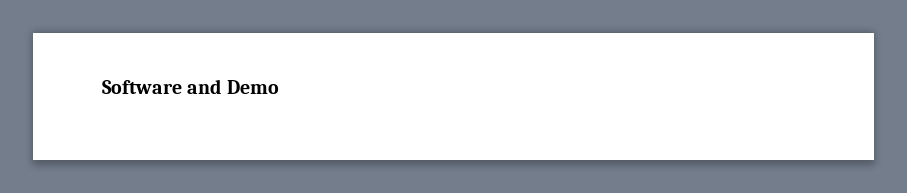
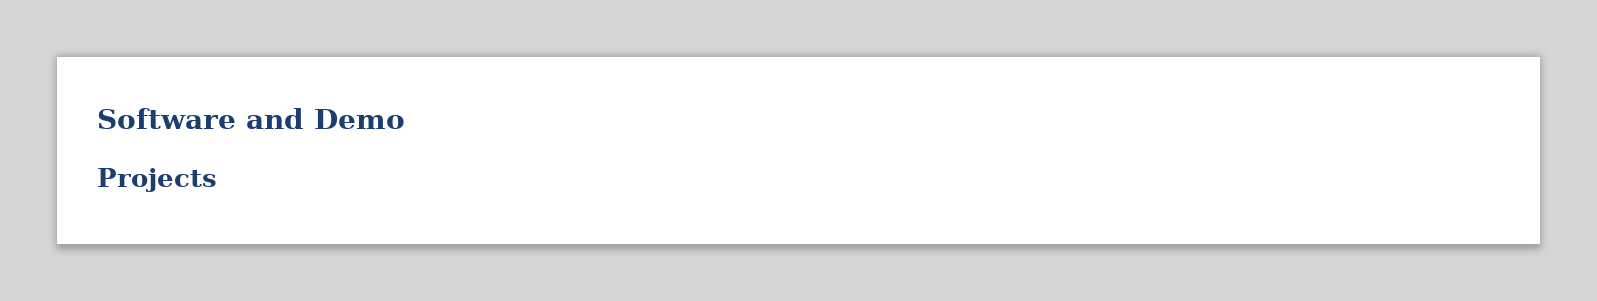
(279, 87) none -> [97,168,217,192] // Projects

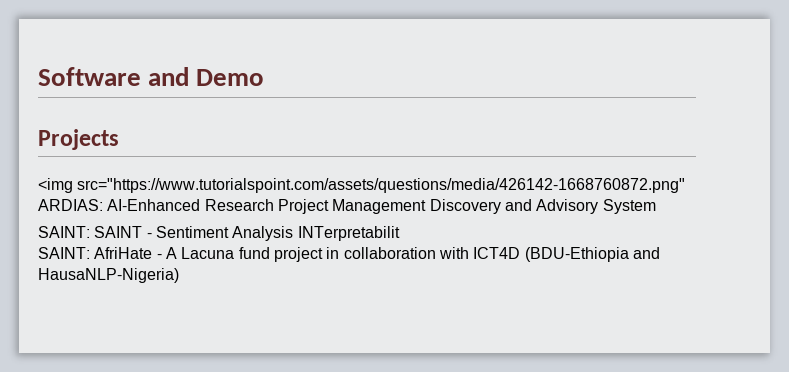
(217, 180) none -> [38,178,686,193] [38,199,656,214] [38,226,400,241] [38,247,660,262] [38,268,179,283] // <img src="https://www.tutorialspoint.com/assets/questions/media/426142-1668760872.png" ARDIAS: AI-Enhanced Research Project Management Discovery and Advisory System // SAINT: SAINT - Sentiment Analysis INTerpretabilit // SAINT: AfriHate - A Lacuna fund project in collaboration with ICT4D (BDU-Ethiopia and HausaNLP-Nigeria)

